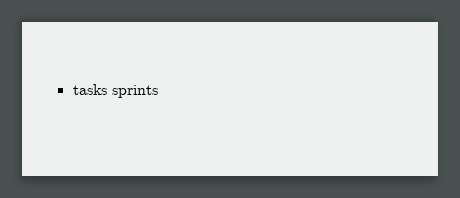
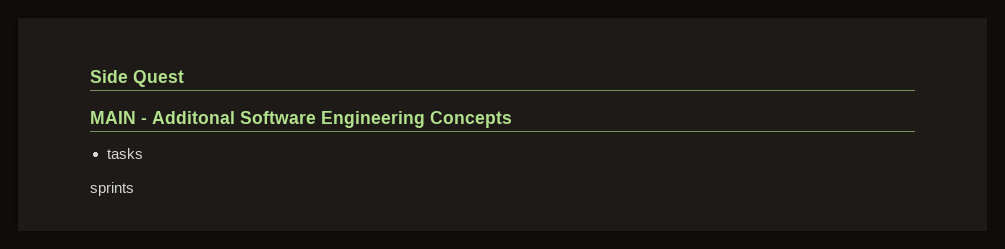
(72, 89) none -> [90,70,184,87] [90,111,512,128] Side Quest // MAIN - Additonal Software Engineering Concepts //
(107, 89) none -> (143, 153) //

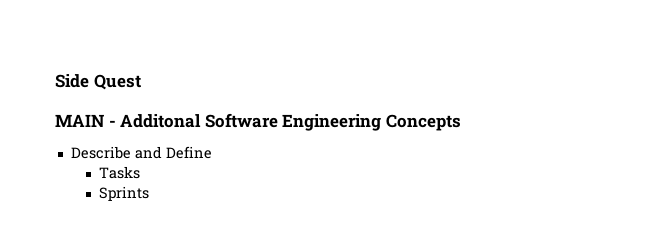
[106,148,143,159] [90,182,134,196] tasks // sprints -> [70,146,212,159] [99,166,141,179] [99,186,150,201] Describe and Define // Tasks // Sprints

